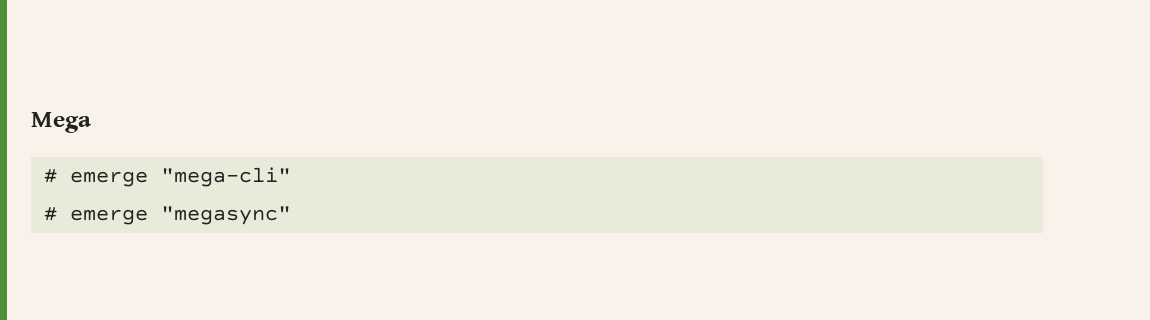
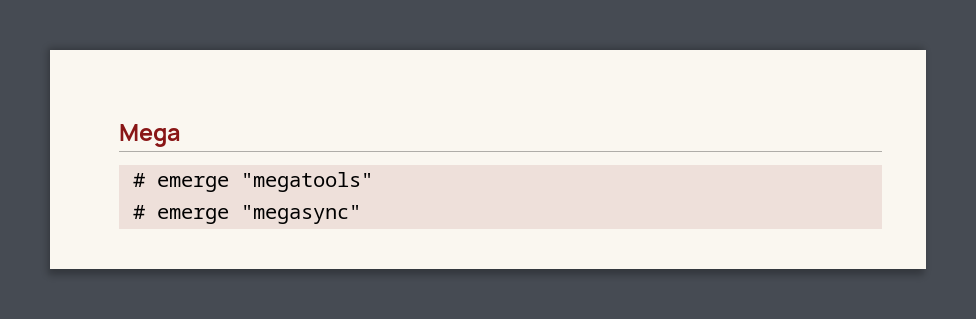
[160,167,291,187] "mega-cli" -> [240,172,373,192] "megatools"

